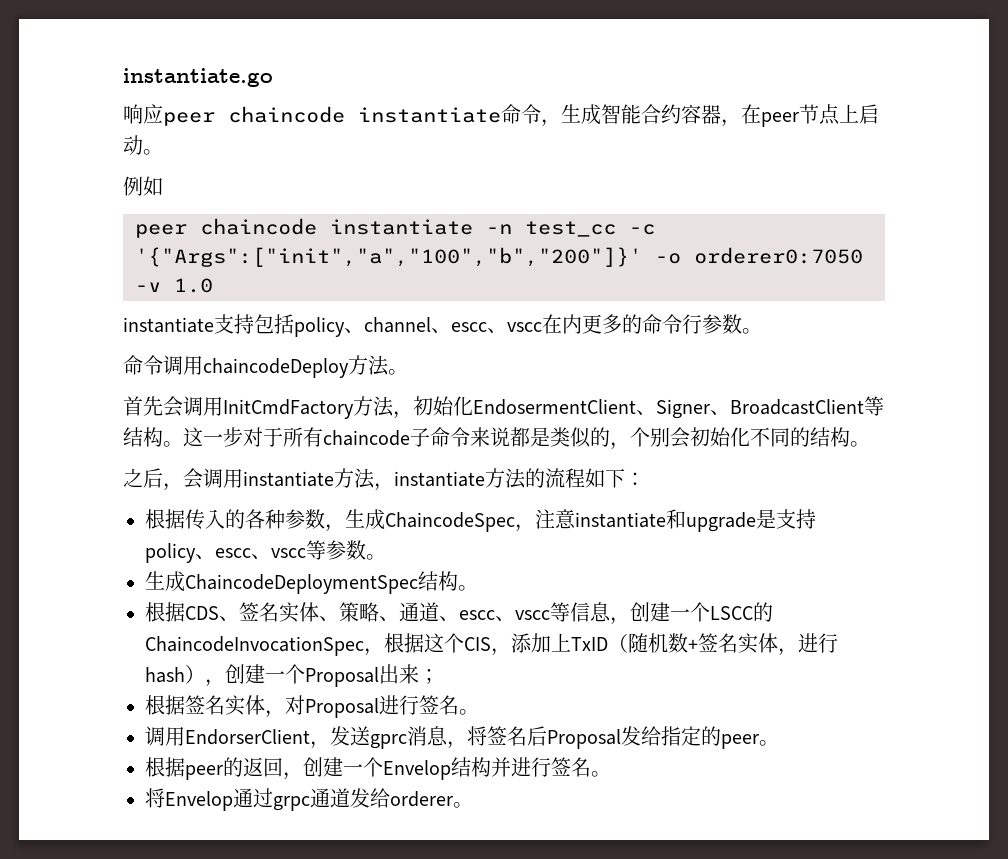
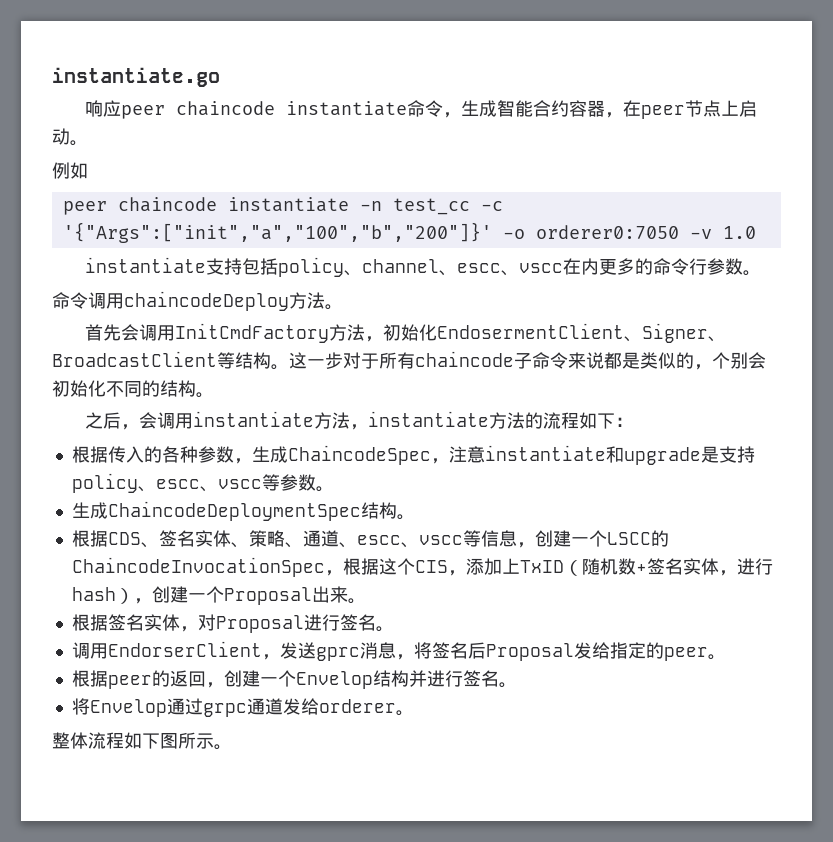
[419,669,439,684] ； -> [347,598,366,604] 。
(473, 805) none -> [52,732,232,750] // 整体流程如下图所示。

